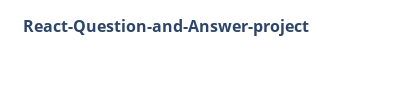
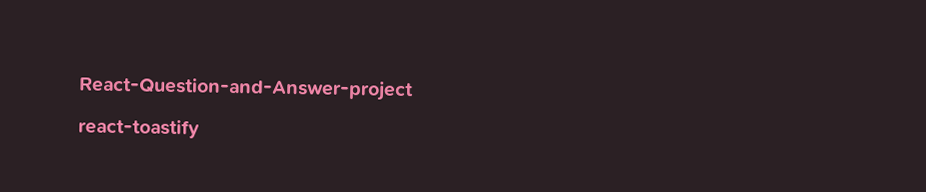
(309, 27) none -> [78,118,200,139] // react-toastify

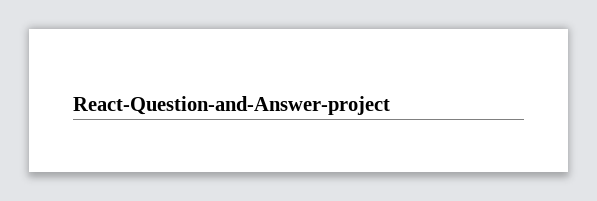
[78,118,200,139] // react-toastify -> (390, 105) none

